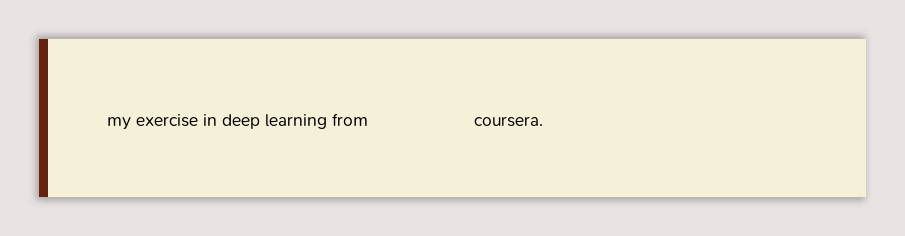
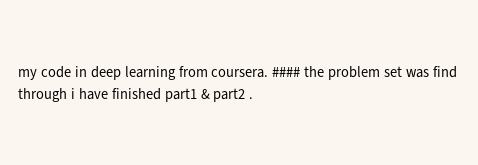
[136,114,198,127] exercise -> [40,66,71,78] code
(543, 121) none -> [272,66,457,80] [18,88,254,102] #### the problem set was find through i have finished part1 & part2 .

